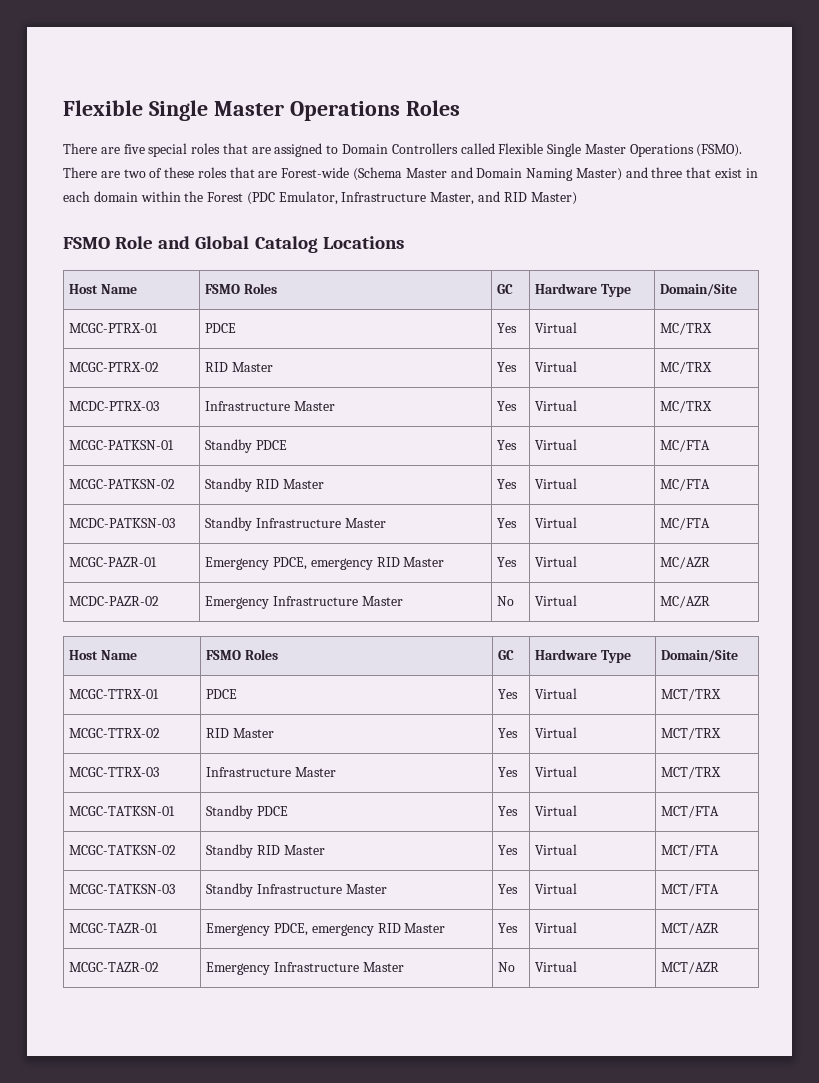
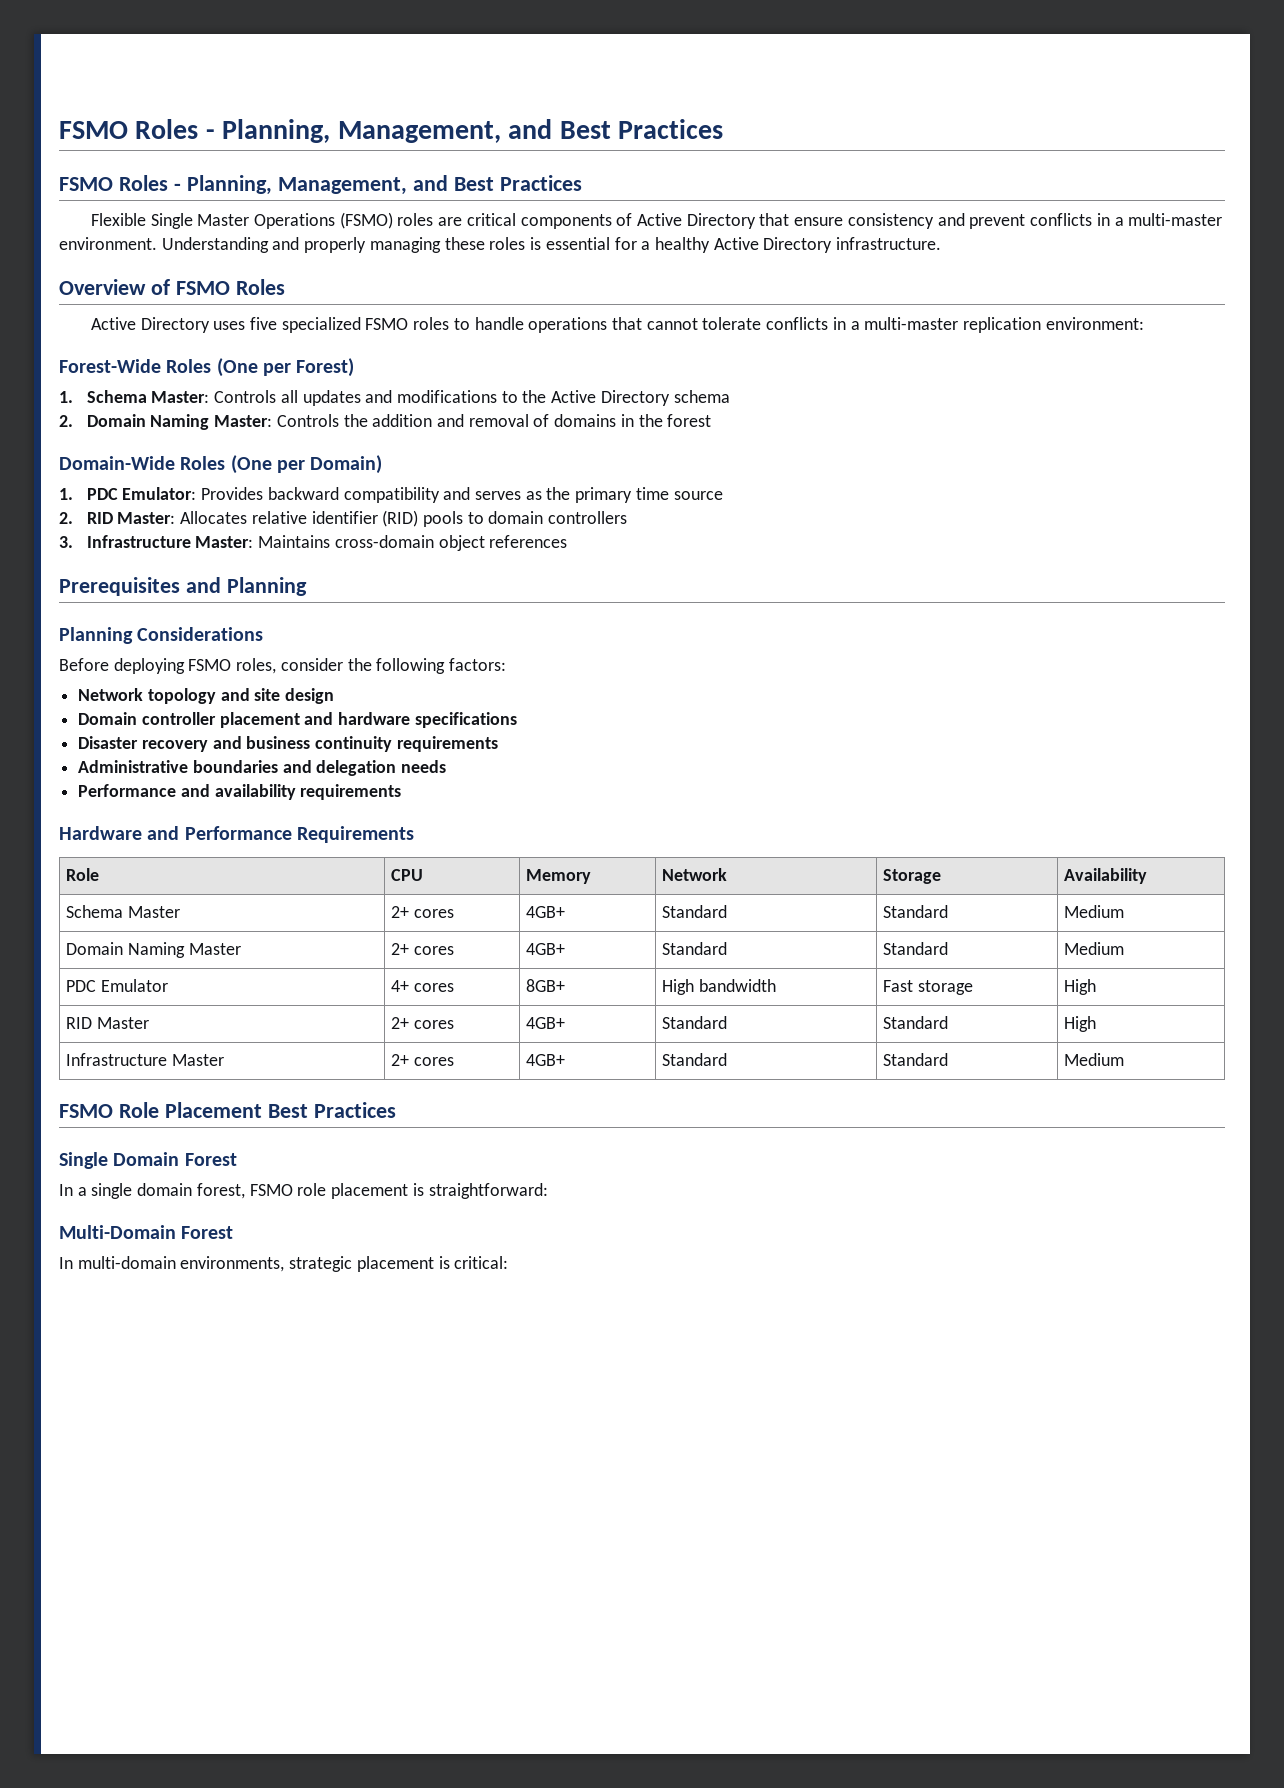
[63,100,460,121] [63,143,743,157] [63,167,758,181] [63,191,577,205] [63,236,404,253] [69,284,138,294] [205,283,278,294] [497,284,514,294] [535,283,632,297] [660,284,738,296] [69,323,159,333] [205,323,237,333] [497,323,518,333] [535,322,578,333] [660,323,713,335] [69,362,160,372] [205,362,274,372] [497,362,518,372] [535,361,578,372] [660,362,713,374] [69,401,160,411] [205,401,336,411] [497,401,518,411] [535,400,578,411] [660,401,713,413] [69,440,175,450] [205,439,288,453] [497,440,518,450] [535,439,578,450] [660,440,711,452] [69,479,176,489] [205,478,324,492] [497,479,518,489] [535,478,578,489] [660,479,711,491] [69,518,176,528] [205,517,386,531] [497,518,518,528] [535,517,578,528] [660,518,711,530] [69,557,158,567] [205,557,445,570] [497,557,518,567] [535,556,578,567] [660,557,711,569] [69,596,160,606] [205,596,403,609] [497,596,515,606] [535,595,578,606] [660,596,711,608] [69,650,138,660] [206,649,279,660] [498,650,515,660] [535,649,632,663] [661,650,739,662] [69,689,160,699] [206,689,238,699] [498,689,519,699] [535,688,578,699] [661,689,722,701] [69,728,161,738] [206,728,275,738] [498,728,519,738] [535,727,578,738] [661,728,722,740] [69,767,160,777] [206,767,337,777] [498,767,519,777] [535,766,578,777] [661,767,722,779] [69,806,176,816] [206,805,289,819] [498,806,519,816] [535,805,578,816] [661,806,720,818] [69,845,177,855] [206,844,325,858] [498,845,519,855] [535,844,578,855] [661,845,720,857] [69,884,176,894] [206,883,387,897] [498,884,519,894] [535,883,578,894] [661,884,720,896] [69,923,159,933] [206,923,446,936] [498,923,519,933] [535,922,578,933] [661,923,720,935] [69,962,160,972] [206,962,404,975] [498,962,516,972] [535,961,578,972] [661,962,720,974] Flexible Single Master Operations Roles // There are five special roles that are assigned to Domain Controllers called Flexible Single Master Operations (FSMO). There are two of these roles that are Forest-wide (Schema Master and Domain Naming Master) and three that exist in each domain within the Forest (PDC Emulator, Infrastructure Master, and RID Master) // FSMO Role and Global Catalog Locations // Host Name | FSMO Roles | GC | Hardware Type | Domain/Site // MCGC-PTRX-01 | PDCE | Yes | Virtual | MC/TRX // MCGC-PTRX-02 | RID Master | Yes | Virtual | MC/TRX // MCDC-PTRX-03 | Infrastructure Master | Yes | Virtual | MC/TRX // MCGC-PATKSN-01 | Standby PDCE | Yes | Virtual | MC/FTA // MCGC-PATKSN-02 | Standby RID Master | Yes | Virtual | MC/FTA // MCDC-PATKSN-03 | Standby Infrastructure Master | Yes | Virtual | MC/FTA // MCGC-PAZR-01 | Emergency PDCE, emergency RID Master | Yes | Virtual | MC/AZR // MCDC-PAZR-02 | Emergency Infrastructure Master | No | Virtual | MC/AZR // Host Name | FSMO Roles | GC | Hardware Type | Domain/Site // MCGC-TTRX-01 | PDCE | Yes | Virtual | MCT/TRX // MCGC-TTRX-02 | RID Master | Yes | Virtual | MCT/TRX // MCGC-TTRX-03 | Infrastructure Master | Yes | Virtual | MCT/TRX // MCGC-TATKSN-01 | Standby PDCE | Yes | Virtual | MCT/FTA // MCGC-TATKSN-02 | Standby RID Master | Yes | Virtual | MCT/FTA // MCGC-TATKSN-03 | Standby Infrastructure Master | Yes | Virtual | MCT/FTA // MCGC-TAZR-01 | Emergency PDCE, emergency RID Master | Yes | Virtual | MCT/AZR // MCGC-TAZR-02 | Emergency Infrastructure Master | No | Virtual | MCT/AZR -> [59,119,723,143] [59,175,582,195] [90,212,1223,229] [59,237,942,253] [59,279,285,295] [90,317,1144,333] [59,358,355,377] [59,390,730,406] [59,414,712,430] [59,455,383,474] [59,487,723,503] [59,510,628,527] [59,535,568,551] [59,577,307,596] [59,627,264,644] [59,658,507,674] [78,688,335,704] [78,712,517,728] [78,736,498,752] [78,760,447,776] [78,784,402,800] [59,826,414,843] [66,868,100,881] [391,869,424,881] [526,869,592,884] [662,868,728,881] [883,869,942,884] [1064,868,1148,884] [66,905,181,918] [391,906,455,918] [526,906,566,918] [662,905,728,918] [883,905,949,918] [1064,905,1125,918] [66,942,241,958] [391,943,455,955] [526,943,566,955] [662,942,728,955] [883,942,949,955] [1064,942,1125,955] [66,979,169,992] [391,980,455,992] [526,979,566,992] [662,979,777,995] [883,980,974,995] [1064,979,1097,995] [66,1017,150,1029] [391,1017,455,1029] [526,1017,566,1029] [662,1016,728,1029] [883,1016,949,1029] [1064,1016,1097,1032] [66,1053,225,1066] [391,1054,455,1066] [526,1054,566,1066] [662,1053,728,1066] [883,1053,949,1066] [1064,1053,1125,1066] [59,1102,396,1118] [59,1152,237,1169] [59,1183,548,1199] [59,1225,234,1239] [59,1256,509,1272] FSMO Roles - Planning, Management, and Best Practices // FSMO Roles - Planning, Management, and Best Practices // Flexible Single Master Operations (FSMO) roles are critical components of Active Directory that ensure consistency and prevent conflicts in a multi-master environment. Understanding and properly managing these roles is essential for a healthy Active Directory infrastructure. // Overview of FSMO Roles // Active Directory uses five specialized FSMO roles to handle operations that cannot tolerate conflicts in a multi-master replication environment: // Forest-Wide Roles (One per Forest) // 1. Schema Master: Controls all updates and modifications to the Active Directory schema // 2. Domain Naming Master: Controls the addition and removal of domains in the forest // Domain-Wide Roles (One per Domain) // 1. PDC Emulator: Provides backward compatibility and serves as the primary time source // 2. RID Master: Allocates relative identifier (RID) pools to domain controllers // 3. Infrastructure Master: Maintains cross-domain object references // Prerequisites and Planning // Planning Considerations // Before deploying FSMO roles, consider the following factors: // Network topology and site design // Domain controller placement and hardware specifications // Disaster recovery and business continuity requirements // Administrative boundaries and delegation needs // Performance and availability requirements // Hardware and Performance Requirements // Role | CPU | Memory | Network | Storage | Availability // Schema Master | 2+ cores | 4GB+ | Standard | Standard | Medium // Domain Naming Master | 2+ cores | 4GB+ | Standard | Standard | Medium // PDC Emulator | 4+ cores | 8GB+ | High bandwidth | Fast storage | High // RID Master | 2+ cores | 4GB+ | Standard | Standard | High // Infrastructure Master | 2+ cores | 4GB+ | Standard | Standard | Medium // FSMO Role Placement Best Practices // Single Domain Forest // In a single domain forest, FSMO role placement is straightforward: // Multi-Domain Forest // In multi-domain environments, strategic placement is critical:

